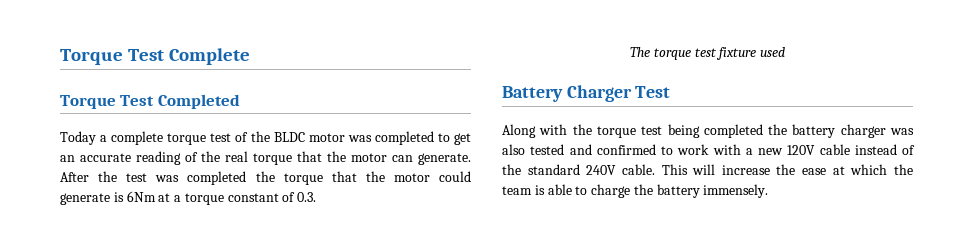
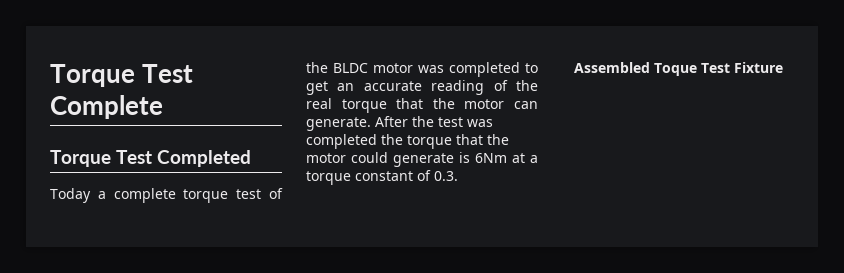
[629,47,786,60] [502,85,671,102] [502,124,914,138] [502,144,915,155] [502,164,913,175] [502,184,769,198] The torque test fixture used // Battery Charger Test // Along with the torque test being completed the battery charger was also tested and confirmed to work with a new 120V cable instead of the standard 240V cable. This will increase the ease at which the team is able to charge the battery immensely. -> [573,62,783,76] Assembled Toque Test Fixture

